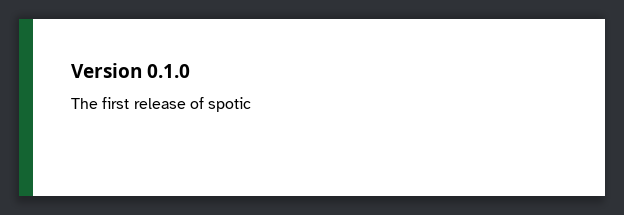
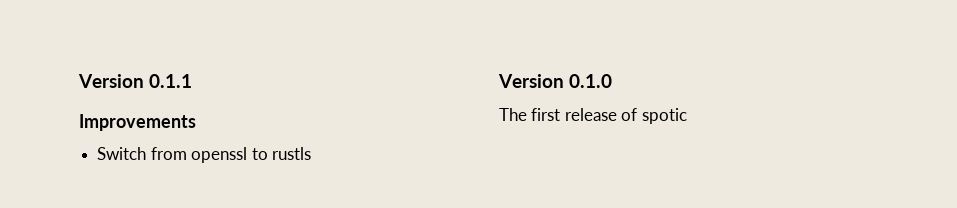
[71,63,142,78] Version -> [78,74,193,88] [79,114,196,131] [97,147,311,163] [498,74,564,88] Version 0.1.1 // Improvements // Switch from openssl to rustls // Version

